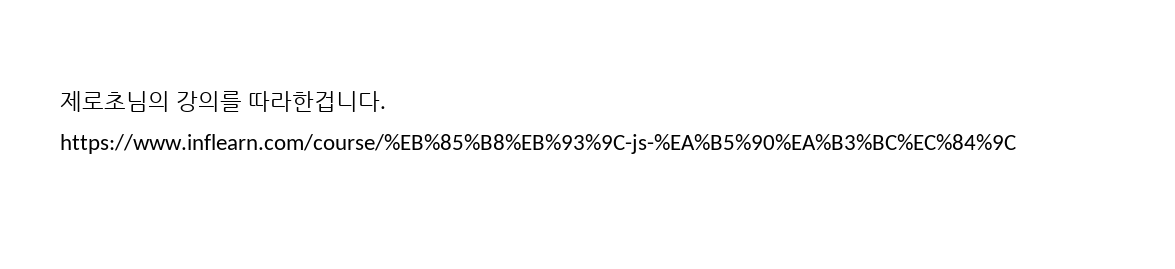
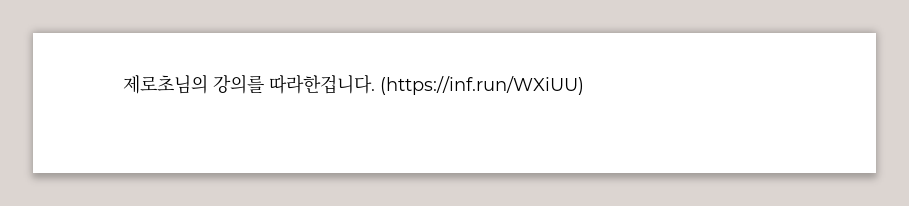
[60,134,1016,154] https://www.inflearn.com/course/%EB%85%B8%EB%93%9C-js-%EA%B5%90%EA%B3%BC%EC%84%9C -> [380,76,584,95] (https://inf.run/WXiUU)

